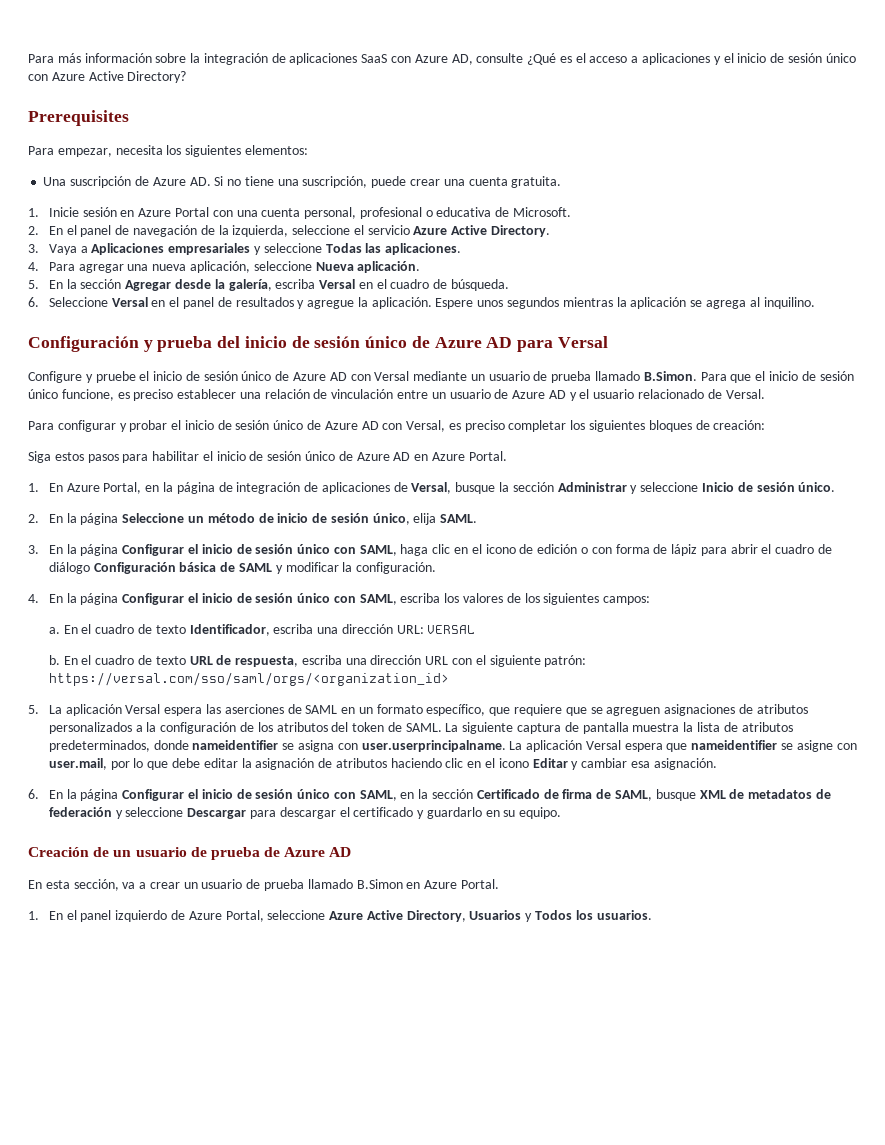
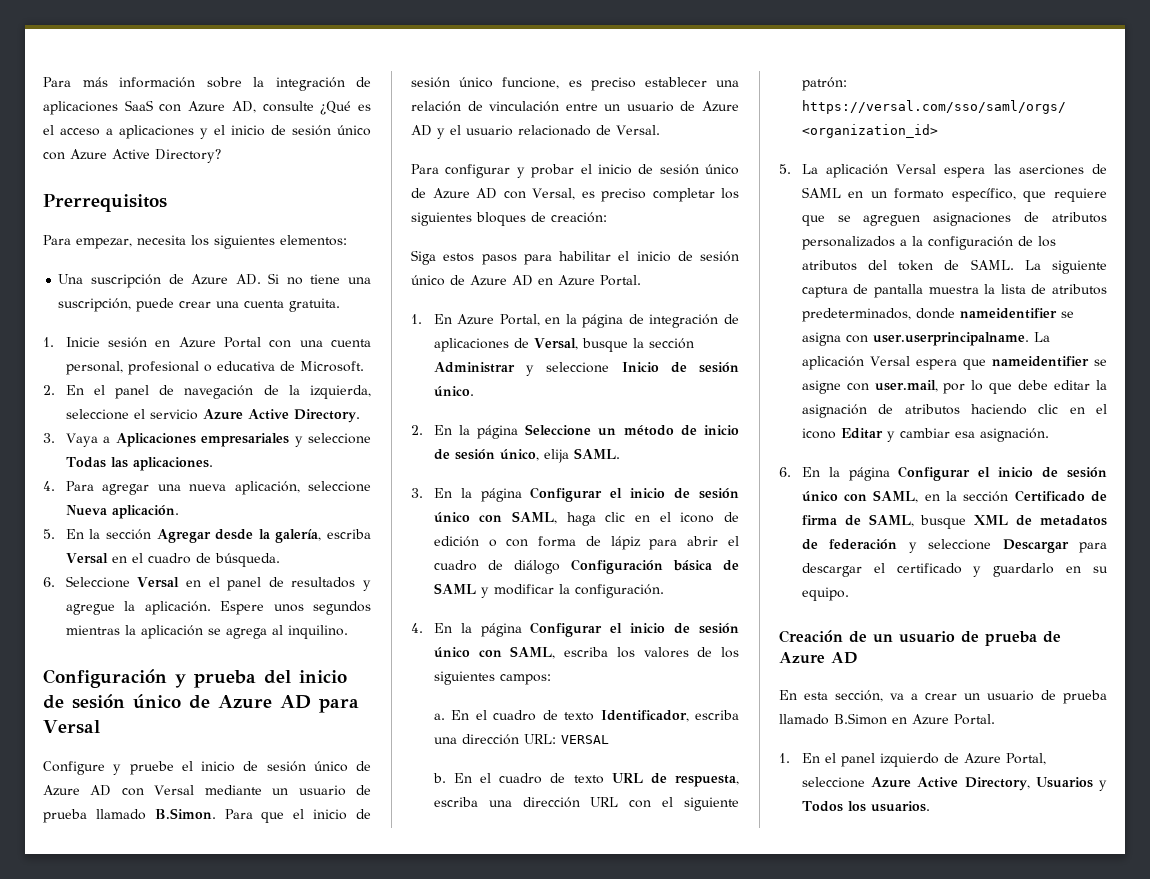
[28,110,129,126] Prerequisites -> [43,194,167,212] Prerrequisitos

